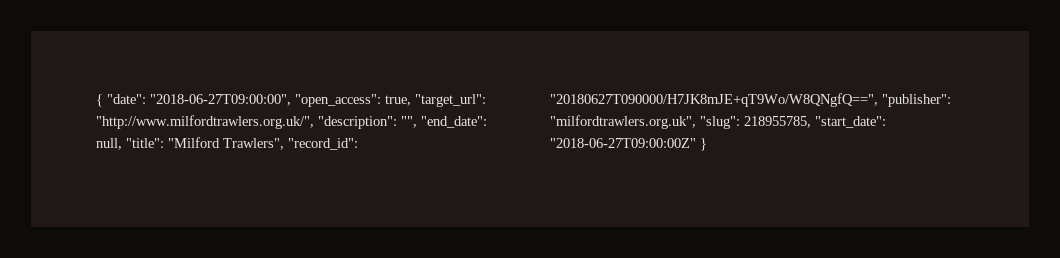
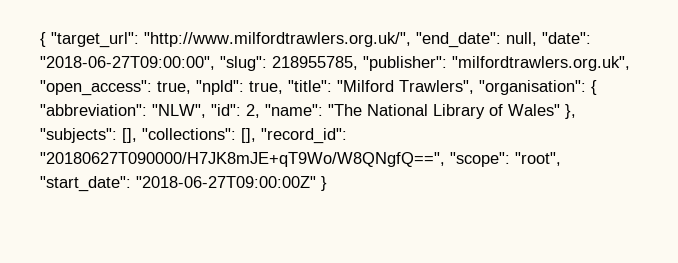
[96,94,486,107] [96,115,487,129] [96,137,358,150] [550,93,951,107] [550,115,811,129] { "date": "2018-06-27T09:00:00", "open_access": true, "target_url": "http://www.milfordtrawlers.org.uk/", "description": "", "end_date": null, "title": "Milford Trawlers", "record_id": "20180627T090000/H7JK8mJE+qT9Wo/W8QNgfQ==", "publisher": "milfordtrawlers.org.uk", "slug": 218955785, -> [40,32,591,48] [40,56,630,71] [40,80,597,96] [40,104,576,119] [40,128,347,144] [40,152,561,167] { "target_url": "http://www.milfordtrawlers.org.uk/", "end_date": null, "date": "2018-06-27T09:00:00", "slug": 218955785, "publisher": "milfordtrawlers.org.uk", "open_access": true, "npld": true, "title": "Milford Trawlers", "organisation": { "abbreviation": "NLW", "id": 2, "name": "The National Library of Wales" }, "subjects": [], "collections": [], "record_id": "20180627T090000/H7JK8mJE+qT9Wo/W8QNgfQ==", "scope": "root",

